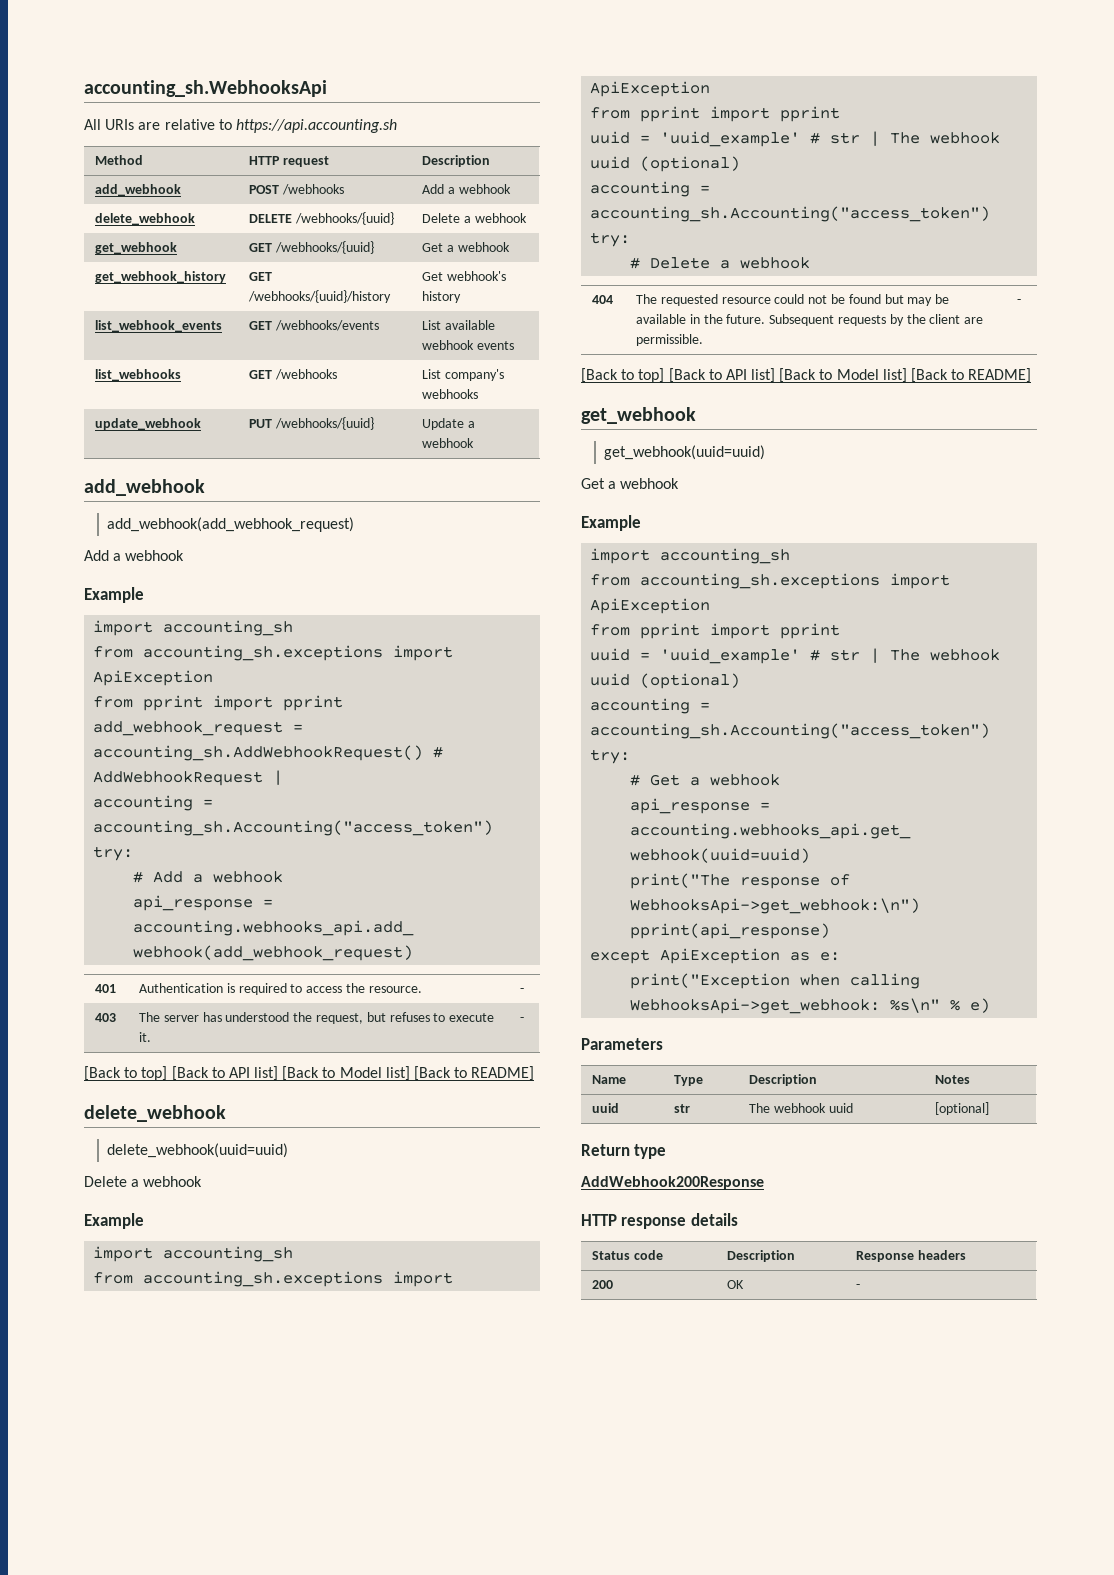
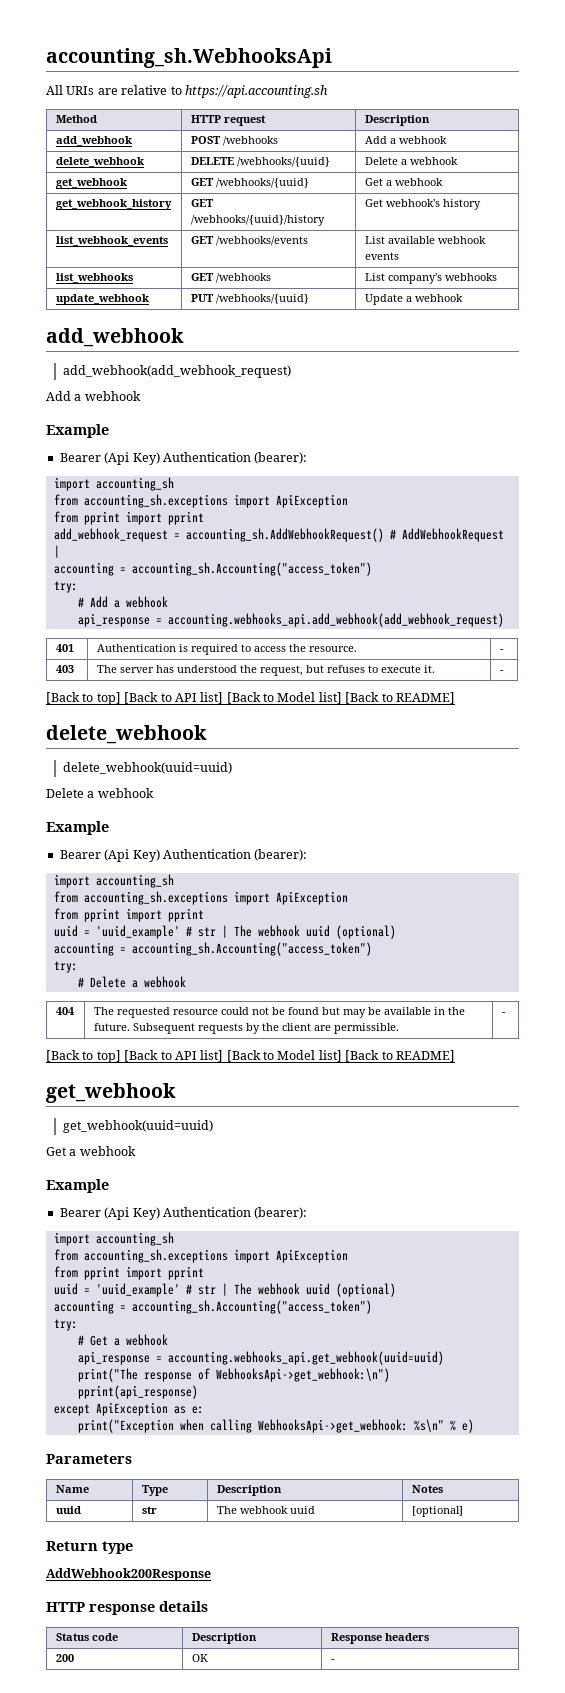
(144, 595) none -> [59,452,308,465] // Bearer (Api Key) Authentication (bearer):
(144, 1221) none -> [59,849,308,862] // Bearer (Api Key) Authentication (bearer):
(641, 523) none -> [59,1207,308,1220] // Bearer (Api Key) Authentication (bearer):

